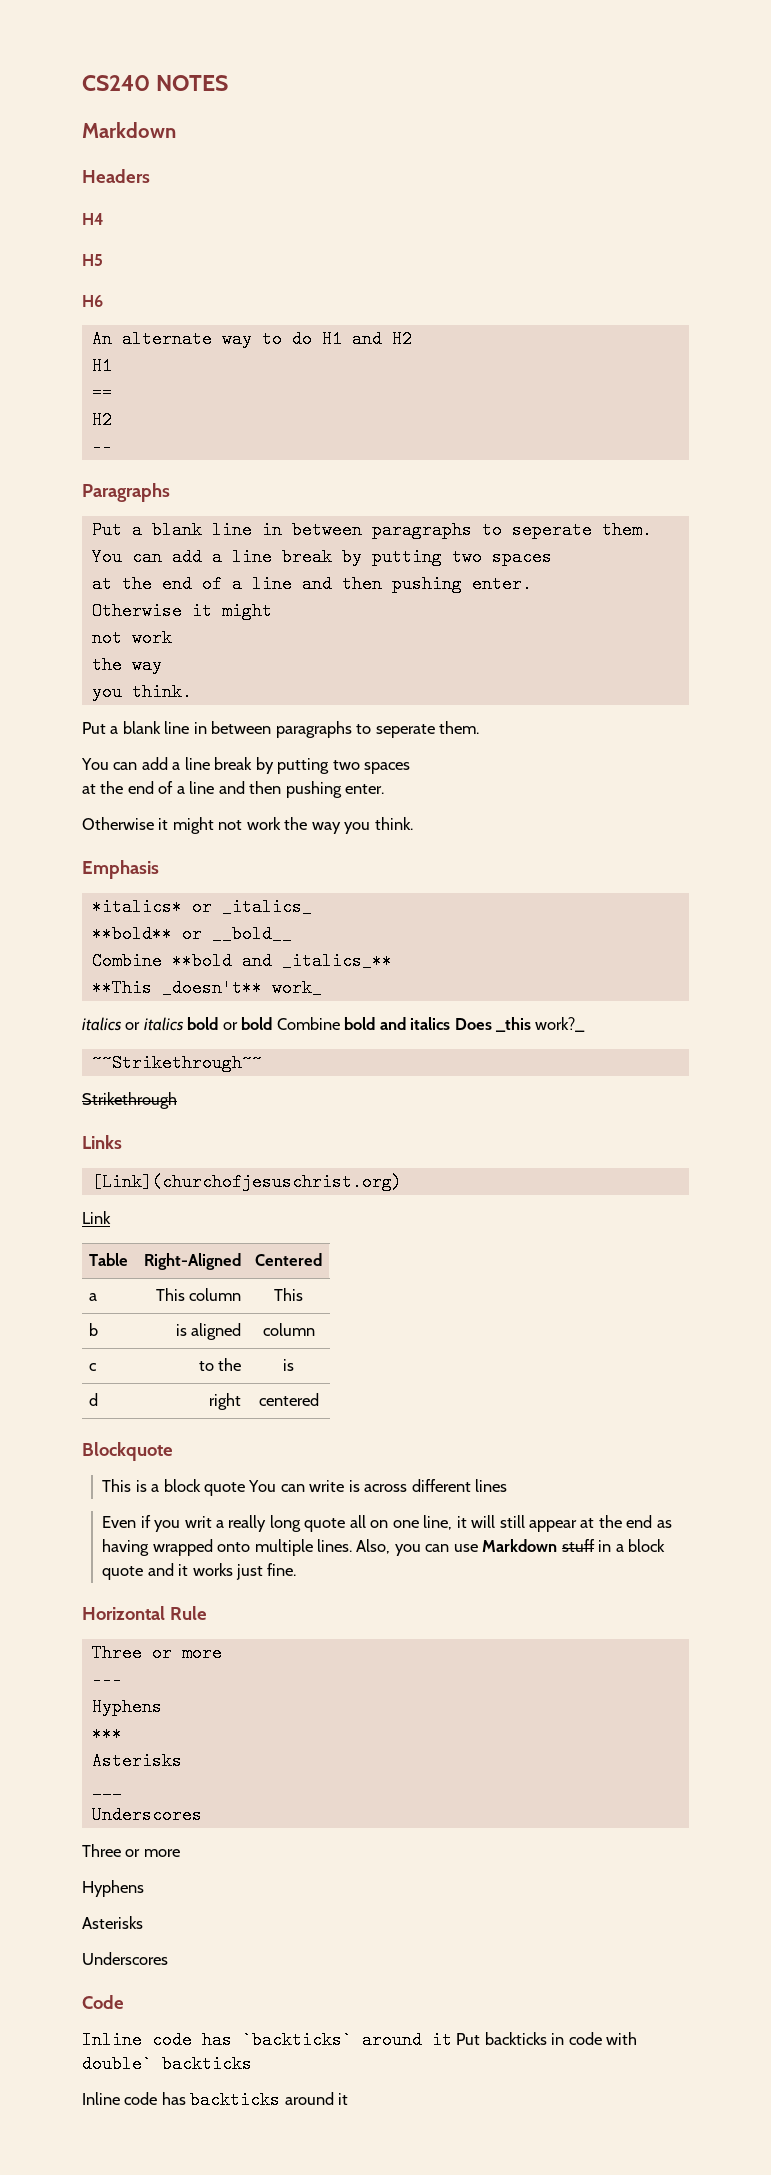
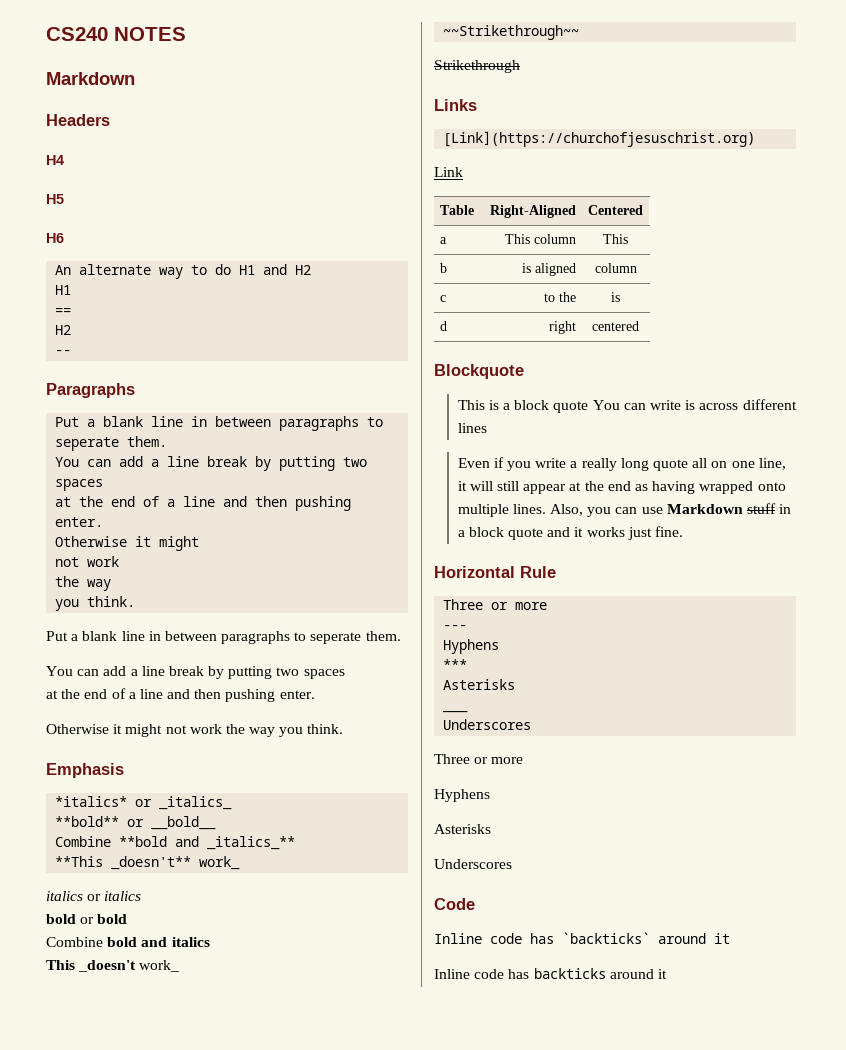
(184, 1024) none -> (142, 896) //
(273, 1023) none -> (128, 919) //
[454,1017,586,1032] Does _this work?_ -> [46,960,180,972] // This _doesn't work_
[91,1173,402,1191] [Link](churchofjesuschrist.org) -> [443,131,756,147] [Link](https://churchofjesuschrist.org)
[184,1516,212,1528] writ -> [535,458,567,468] write
[456,2032,638,2045] [82,2055,252,2073] Put backticks in code with double` backticks -> (730, 938) none

